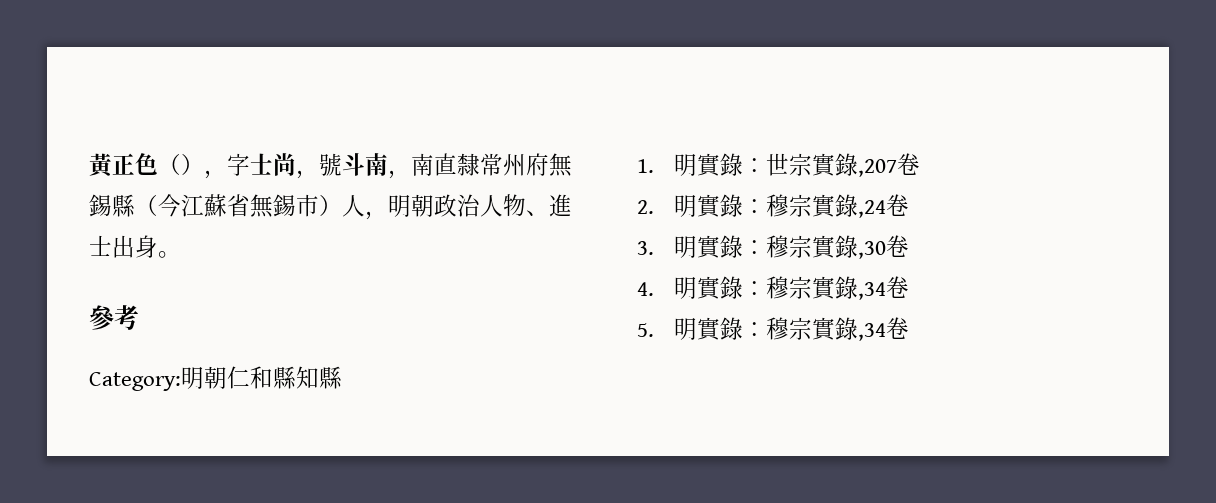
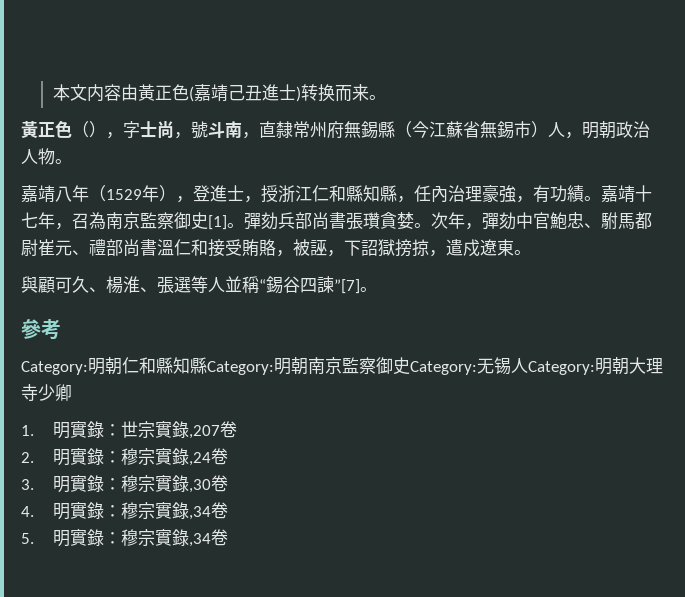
(89, 165) none -> [52,84,386,102] 本文内容由黃正色(嘉靖己丑進士)转换而来。 //
[411,153,434,176] 南 -> (259, 135) none
[526,194,572,217] [89,235,158,258] 、進士出身 -> [55,159,72,164] [21,185,652,203] [21,212,652,230] [21,239,531,257] [21,276,360,294] 。 // 嘉靖八年（1529年），登進士，授浙江仁和縣知縣，任內治理豪強，有功績。嘉靖十七年，召為南京監察御史[1]。彈劾兵部尚書張瓚貪婪。次年，彈劾中官鮑忠、駙馬都尉崔元、禮部尚書溫仁和接受賄賂，被誣，下詔獄搒掠，遣戍遼東。 // 與顧可久、楊淮、張選等人並稱“錫谷四諫”[7]
(342, 377) none -> [207,357,663,375] [21,384,72,401] Category:明朝南京監察御史Category:无锡人Category:明朝大理寺少卿

